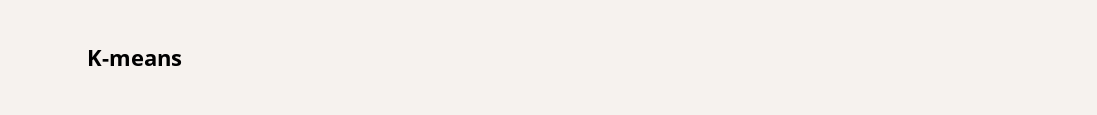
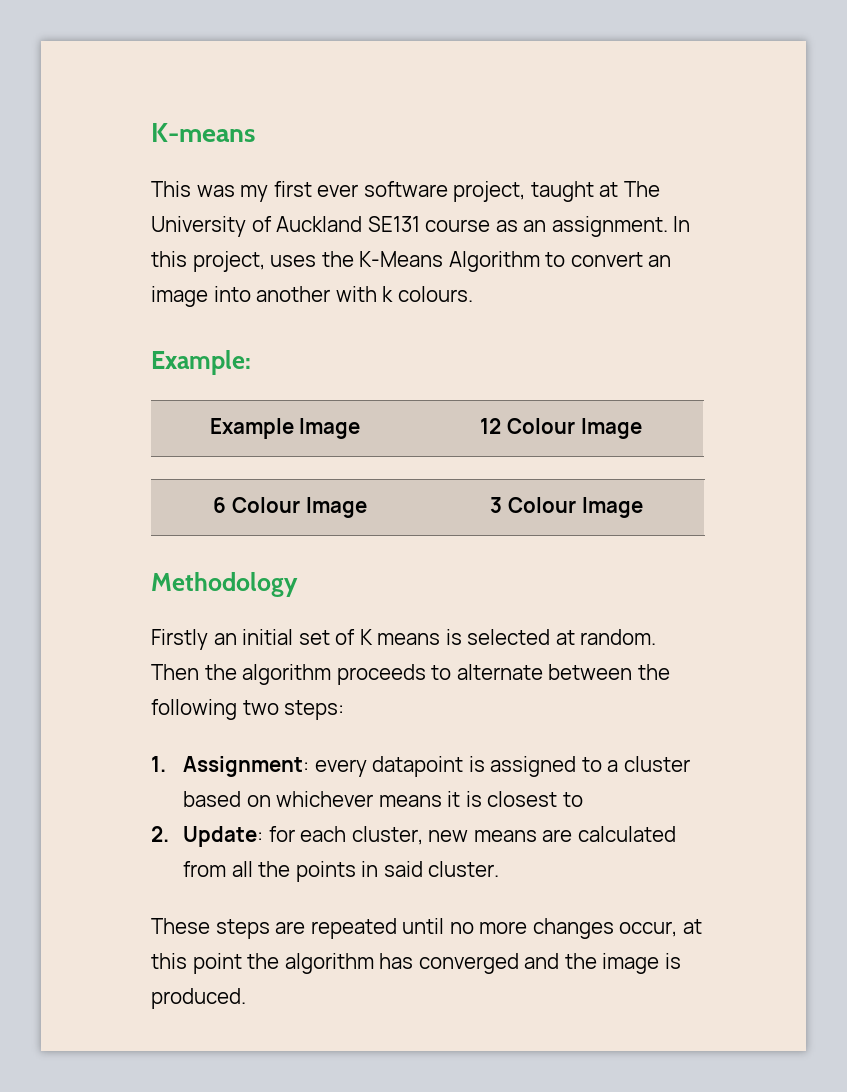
(182, 58) none -> [151,181,660,202] [151,216,691,237] [151,251,672,272] [151,286,473,307] [151,350,251,375] [209,418,361,439] [480,418,642,439] [213,497,367,518] [490,497,643,518] [151,572,298,597] [151,629,657,650] [151,664,670,685] [151,699,345,720] [151,756,690,777] [182,791,583,807] [151,826,676,847] [182,861,500,882] [151,918,702,939] [151,953,681,974] [151,988,246,1009] // This was my first ever software project, taught at The University of Auckland SE131 course as an assignment. In this project, uses the K-Means Algorithm to convert an image into another with k colours. // Example: // Example Image | 12 Colour Image // 6 Colour Image | 3 Colour Image // Methodology // Firstly an initial set of K means is selected at random. Then the algorithm proceeds to alternate between the following two steps: // 1. Assignment: every datapoint is assigned to a cluster based on whichever means it is closest to // 2. Update: for each cluster, new means are calculated from all the points in said cluster. // These steps are repeated until no more changes occur, at this point the algorithm has converged and the image is produced.

